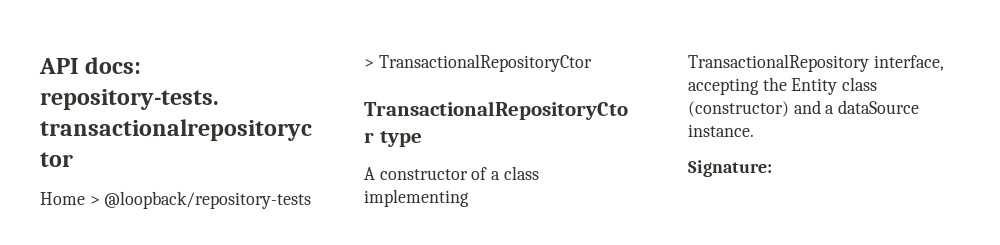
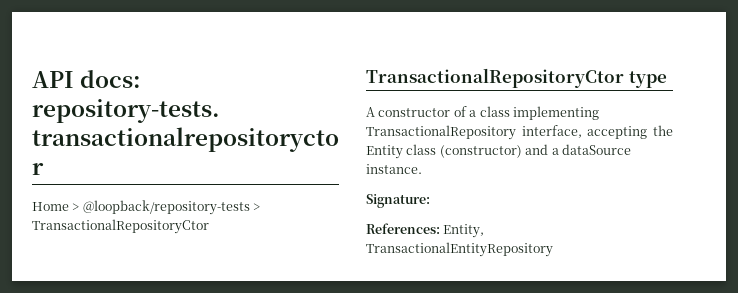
(772, 168) none -> [366,223,485,238] [366,242,553,257] // References: Entity, TransactionalEntityRepository

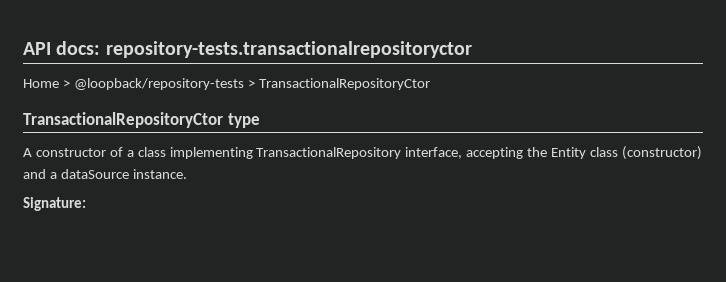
[366,223,485,238] [366,242,553,257] // References: Entity, TransactionalEntityRepository -> (86, 204) none

